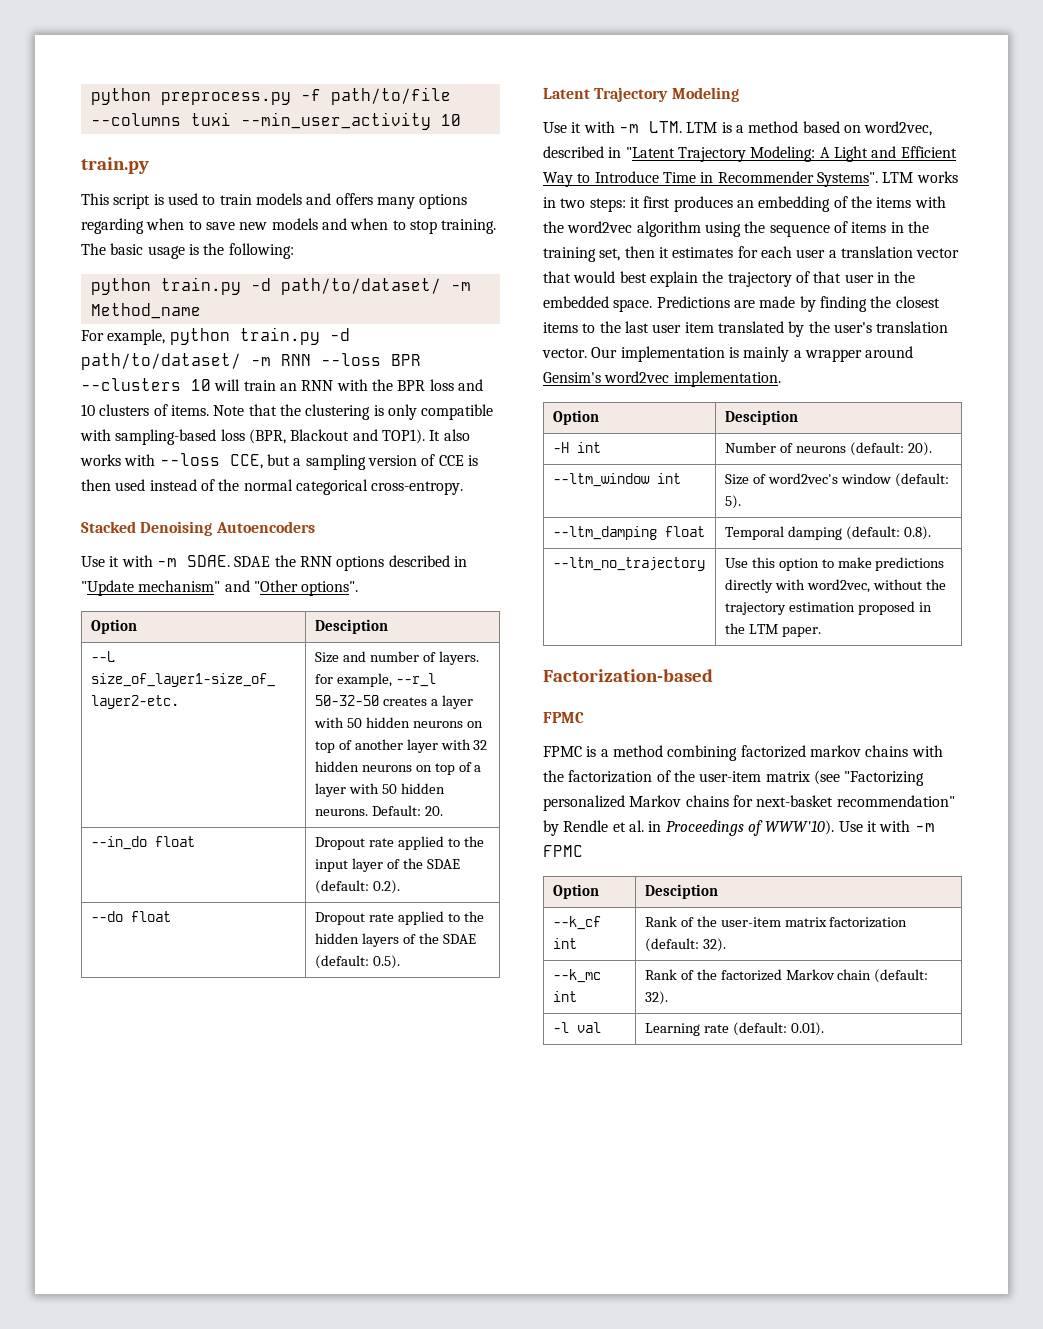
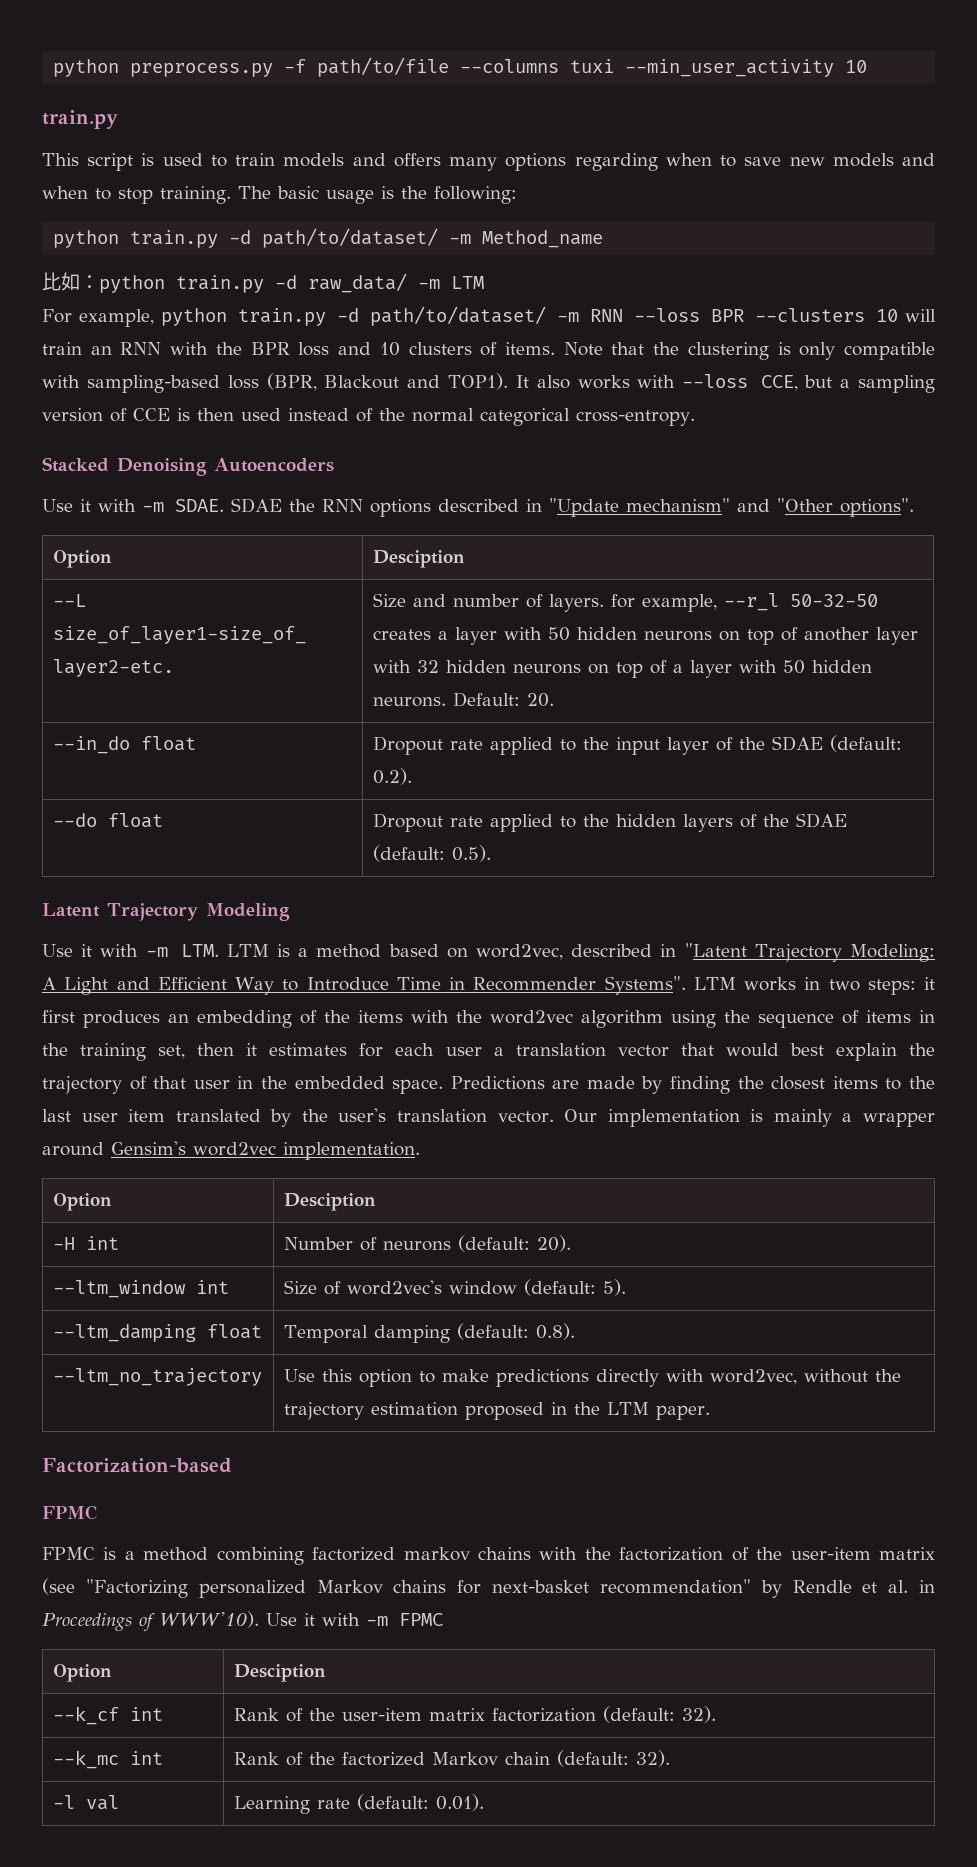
(201, 311) none -> [42,272,484,293] // 比如：python train.py -d raw_data/ -m LTM

